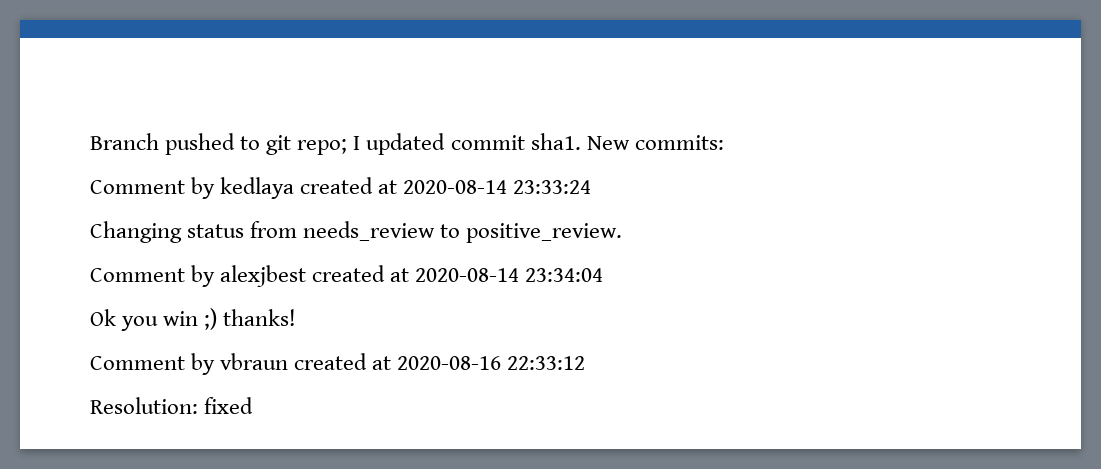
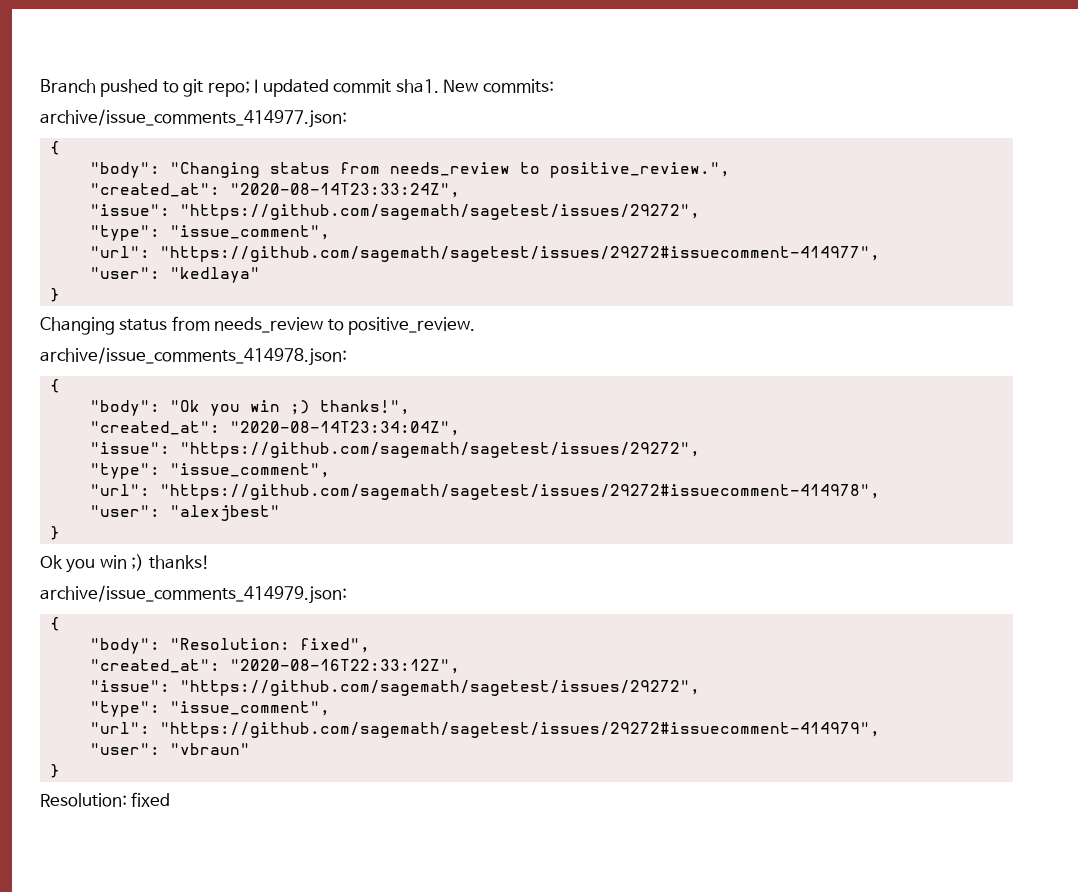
[90,177,592,199] Comment by kedlaya created at 2020-08-14 23:33:24 -> [40,109,347,128] [49,141,60,155] [89,162,730,178] [89,183,460,198] [89,204,700,220] [89,225,330,241] [89,246,880,262] [89,267,260,283] [49,288,60,302] archive/issue_comments_414977.json: // { // "body": "Changing status from needs_review to positive_review.", // "created_at": "2020-08-14T23:33:24Z", // "issue": "https://github.com/sagemath/sagetest/issues/29272", // "type": "issue_comment", // "url": "https://github.com/sagemath/sagetest/issues/29272#issuecomment-414977", // "user": "kedlaya" // }
[90,265,604,287] Comment by alexjbest created at 2020-08-14 23:34:04 -> [40,347,347,366] [49,379,60,393] [89,400,410,416] [89,421,460,436] [89,442,700,458] [89,463,330,479] [89,484,880,500] [89,505,280,521] [49,526,60,540] archive/issue_comments_414978.json: // { // "body": "Ok you win ;) thanks!", // "created_at": "2020-08-14T23:34:04Z", // "issue": "https://github.com/sagemath/sagetest/issues/29272", // "type": "issue_comment", // "url": "https://github.com/sagemath/sagetest/issues/29272#issuecomment-414978", // "user": "alexjbest" // }
[90,353,586,375] Comment by vbraun created at 2020-08-16 22:33:12 -> [40,585,347,604] [49,617,60,631] [89,638,370,654] [89,659,460,674] [89,680,700,696] [89,701,330,717] [89,722,880,738] [89,743,250,755] [49,764,60,778] archive/issue_comments_414979.json: // { // "body": "Resolution: fixed", // "created_at": "2020-08-16T22:33:12Z", // "issue": "https://github.com/sagemath/sagetest/issues/29272", // "type": "issue_comment", // "url": "https://github.com/sagemath/sagetest/issues/29272#issuecomment-414979", // "user": "vbraun" // }

